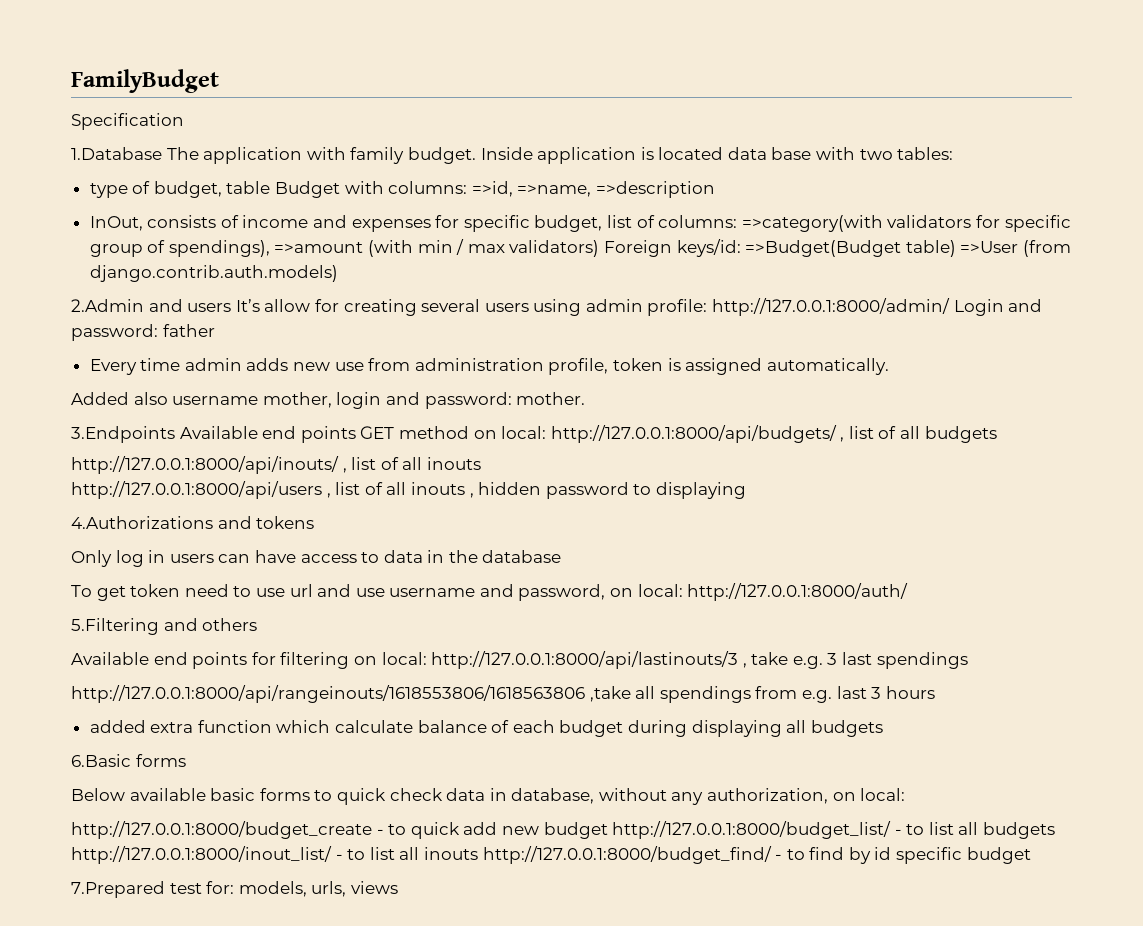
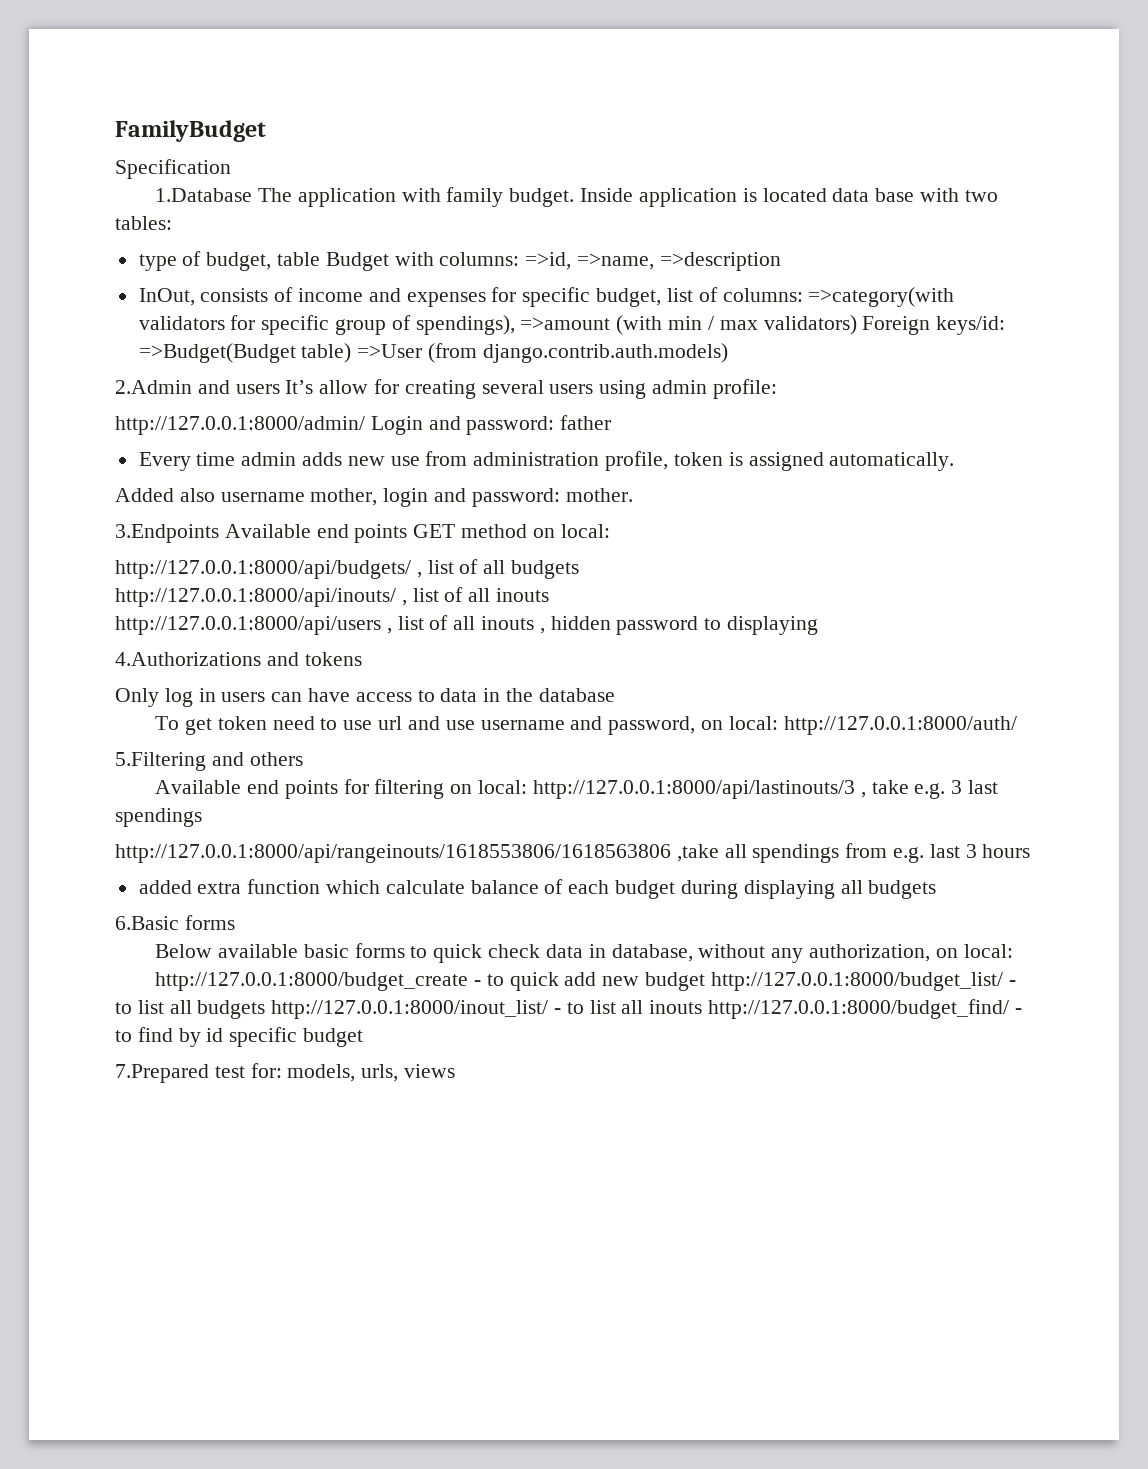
(708, 307) none -> (777, 389) //
(547, 432) none -> (610, 531) //

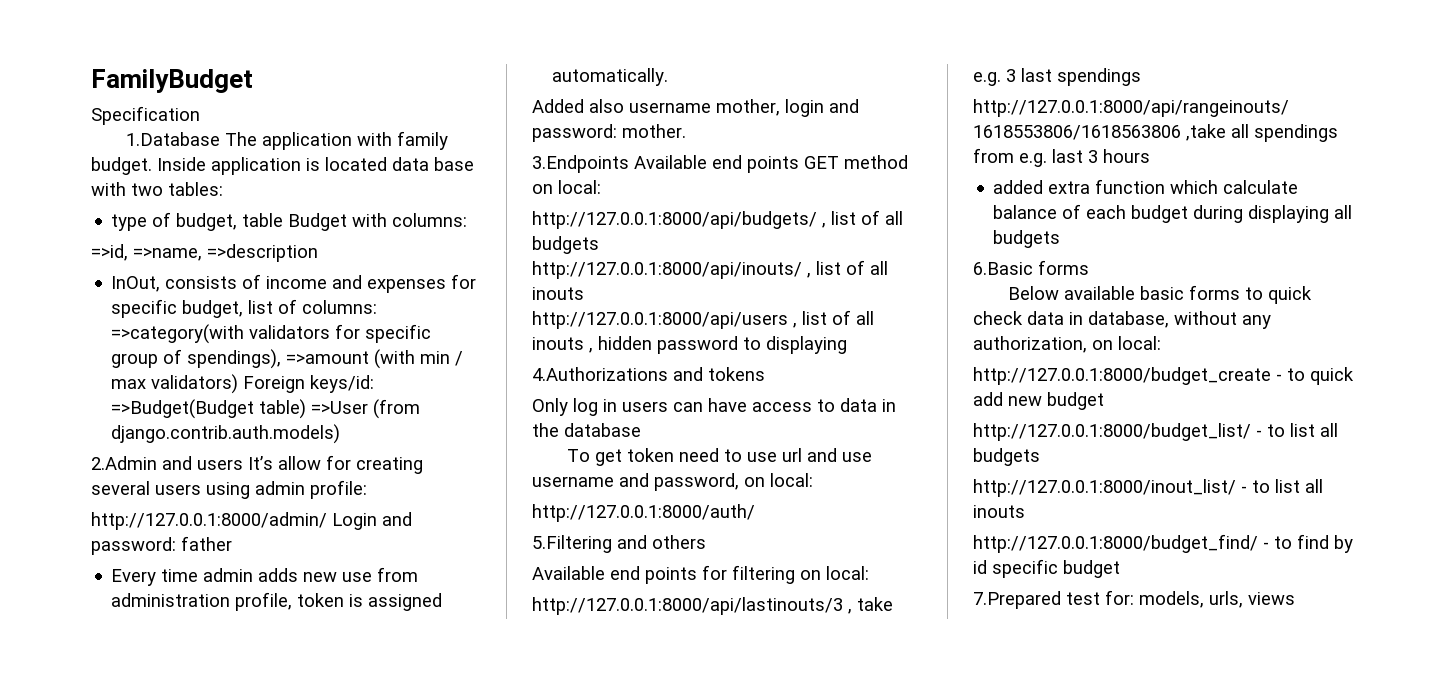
(520, 259) none -> (468, 220) //
(778, 723) none -> (813, 480) //
(528, 787) none -> (869, 573) //
(706, 981) none -> (1104, 401) //
(266, 1009) none -> (1040, 457) //
(703, 1007) none -> (1025, 511) //

